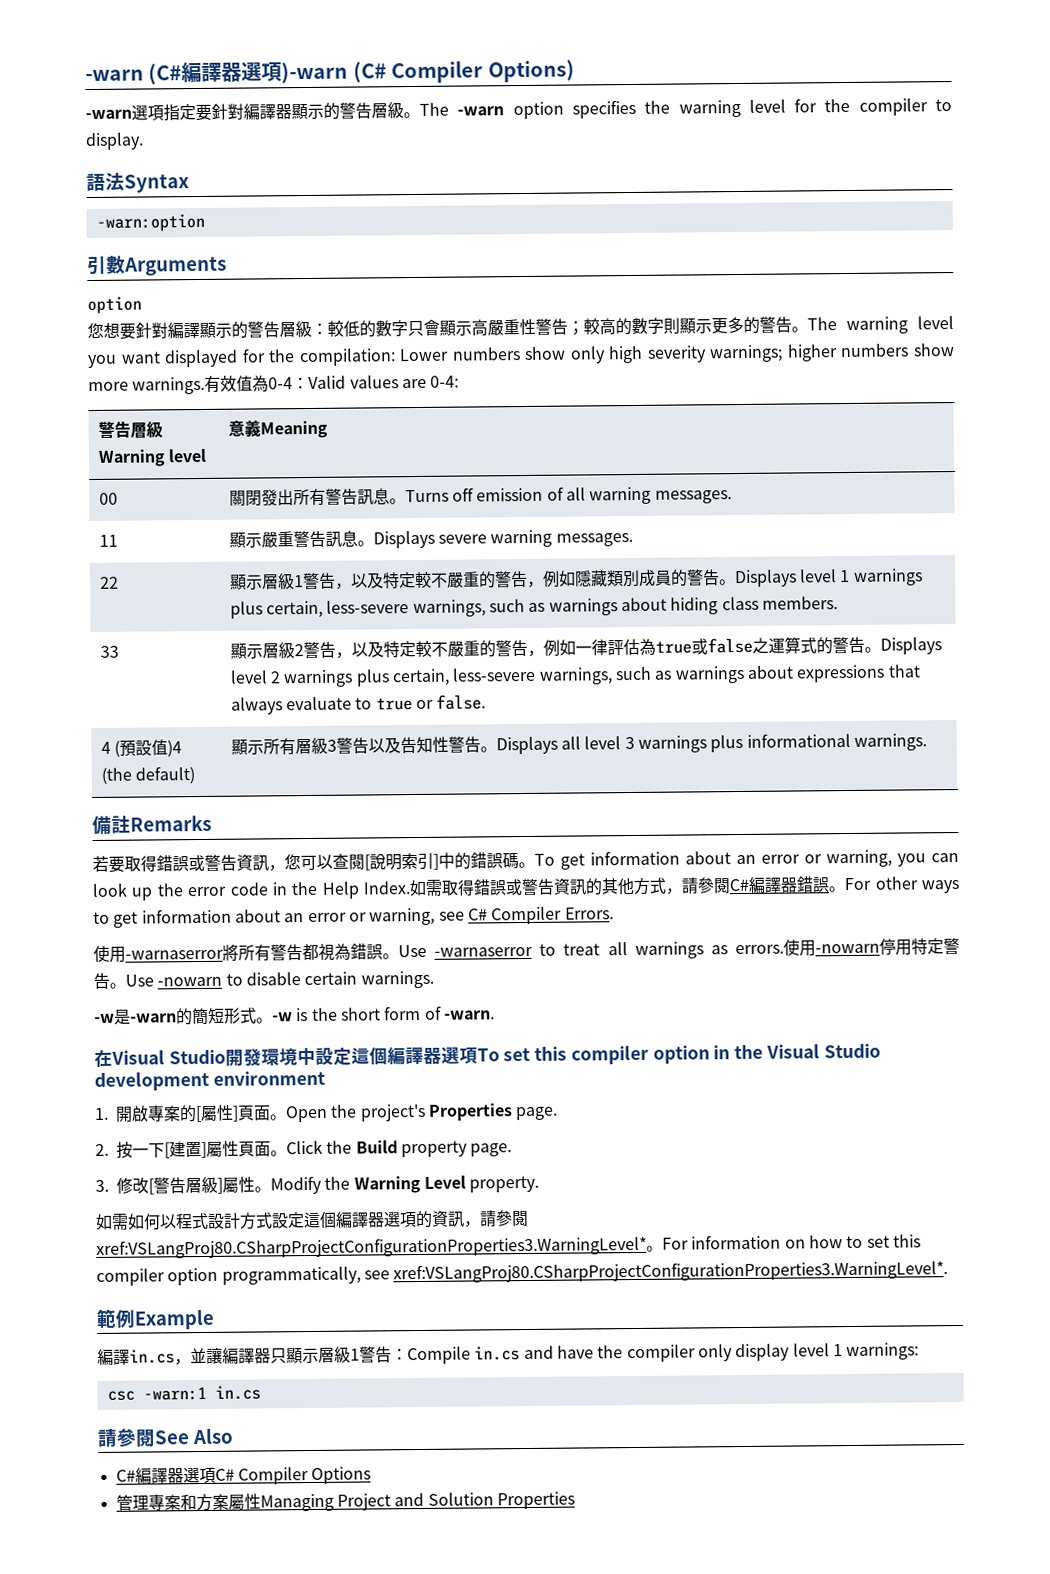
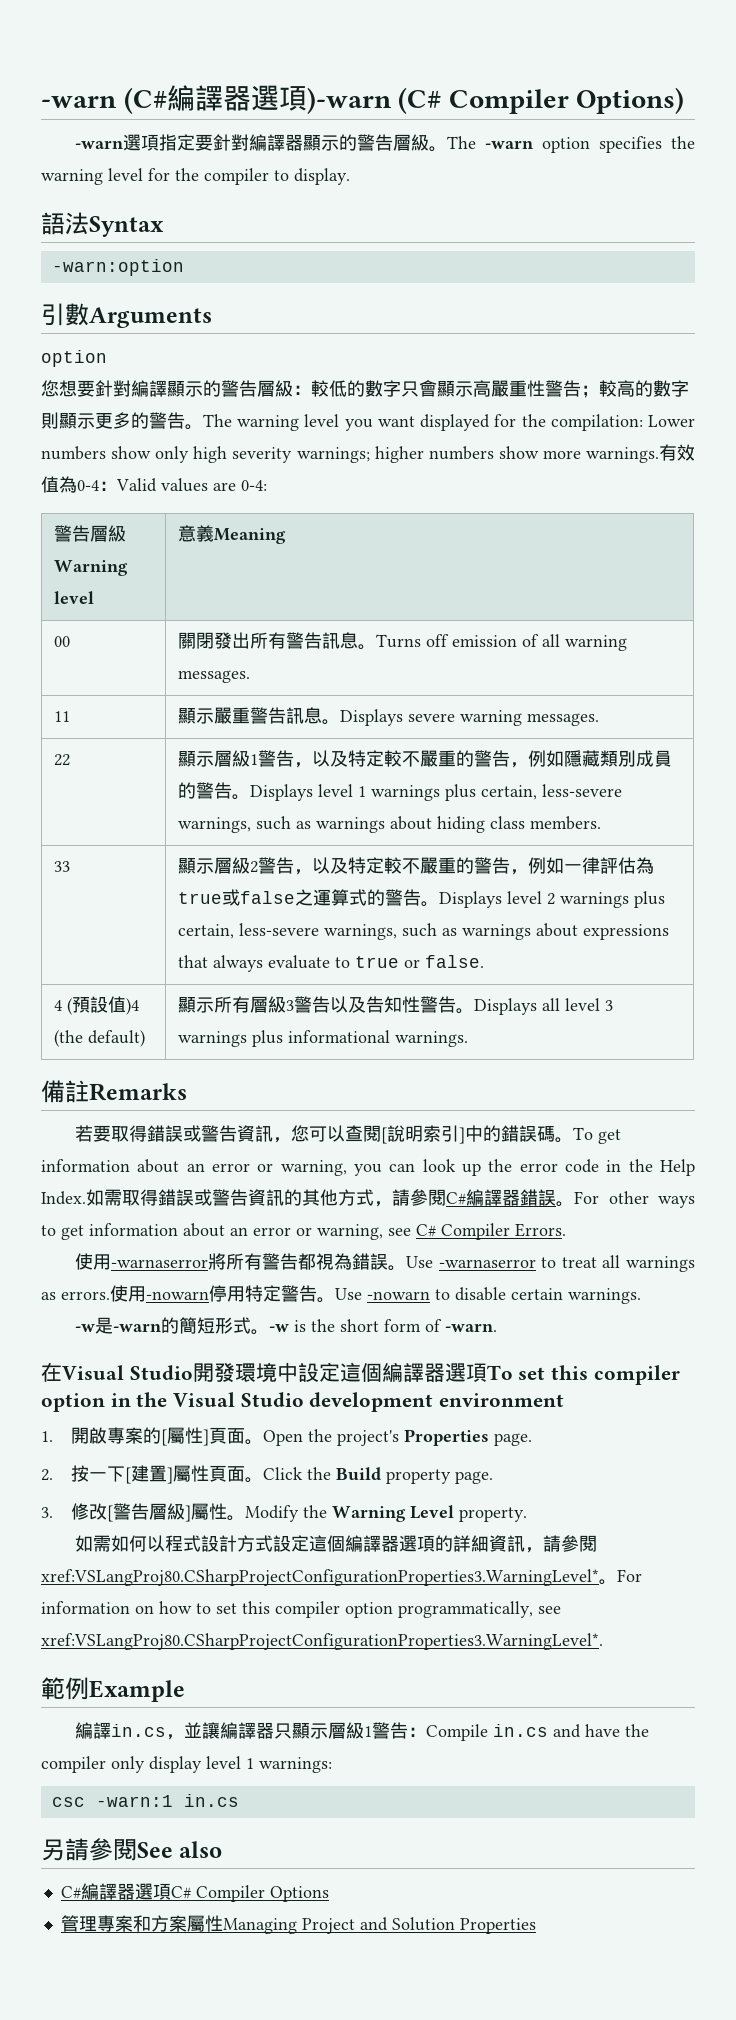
(433, 1219) none -> [453,1535,490,1552] 詳細
(261, 1392) none -> [41,1839,65,1861] 另
[191,1427,234,1445] Also -> [179,1841,223,1858] also

